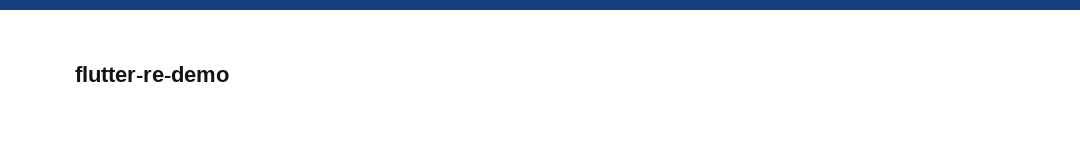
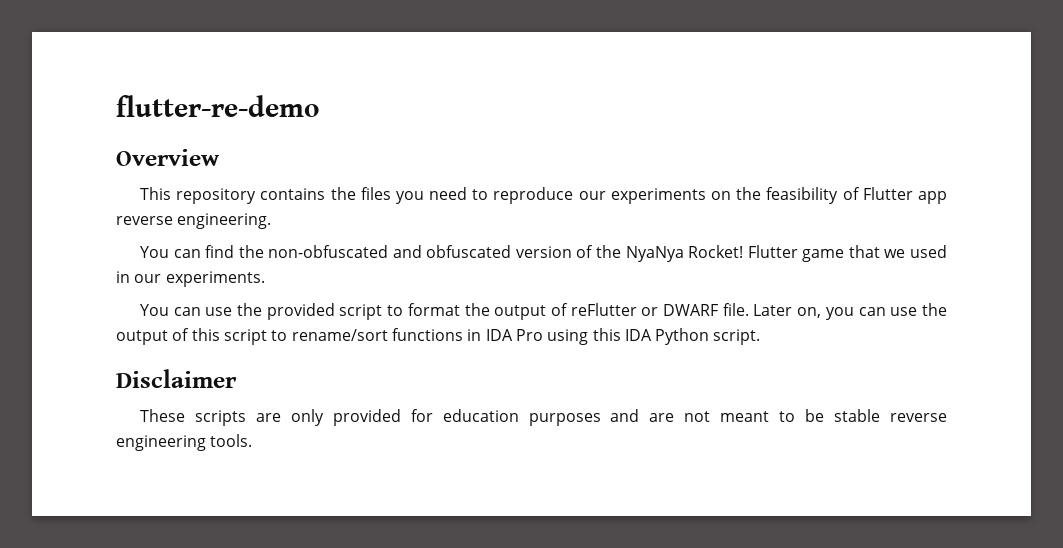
(229, 74) none -> [116,149,219,166] [139,187,948,204] [116,213,272,229] [139,245,948,262] [116,271,265,287] [139,303,948,320] [116,328,761,345] [116,369,237,388] [139,409,948,426] [116,434,253,451] // Overview // This repository contains the files you need to reproduce our experiments on the feasibility of Flutter app reverse engineering. // You can find the non-obfuscated and obfuscated version of the NyaNya Rocket! Flutter game that we used in our experiments. // You can use the provided script to format the output of reFlutter or DWARF file. Later on, you can use the output of this script to rename/sort functions in IDA Pro using this IDA Python script. // Disclaimer // These scripts are only provided for education purposes and are not meant to be stable reverse engineering tools.

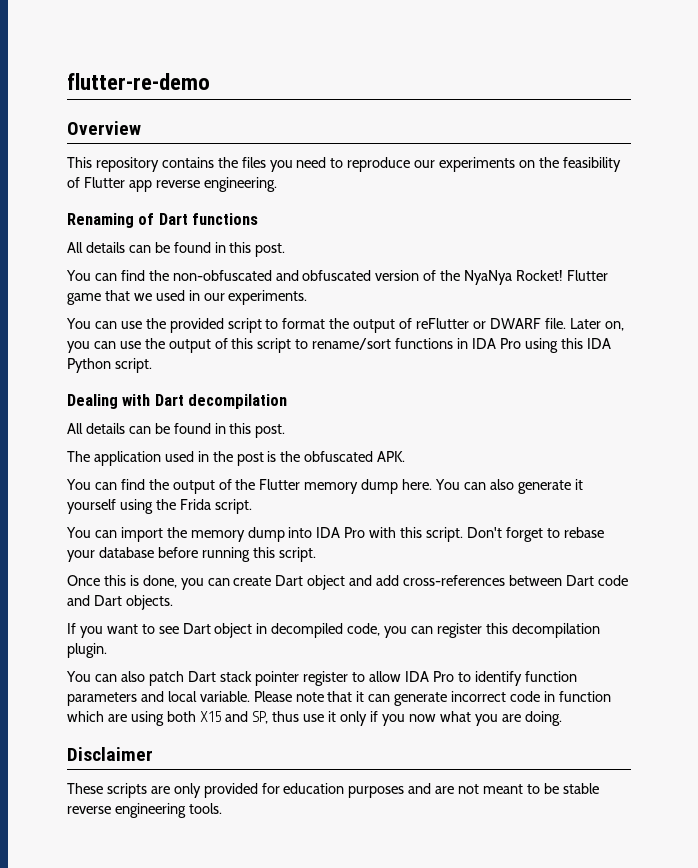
(272, 221) none -> [67,213,259,228] [67,242,286,257] // Renaming of Dart functions // All details can be found in this post.
(761, 337) none -> [67,394,288,409] [67,423,286,438] [67,451,406,466] [66,479,583,494] [67,499,252,514] [66,527,604,542] [67,547,316,562] [67,575,628,590] [67,595,173,610] [67,623,600,638] [67,643,107,658] [66,671,577,686] [67,691,611,706] [67,711,562,726] // Dealing with Dart decompilation // All details can be found in this post. // The application used in the post is the obfuscated APK. // You can find the output of the Flutter memory dump here. You can also generate it yourself using the Frida script. // You can import the memory dump into IDA Pro with this script. Don't forget to rebase your database before running this script. // Once this is done, you can create Dart object and add cross-references between Dart code and Dart objects. // If you want to see Dart object in decompiled code, you can register this decompilation plugin. // You can also patch Dart stack pointer register to allow IDA Pro to identify function parameters and local variable. Please note that it can generate incorrect code in function which are using both X15 and SP, thus use it only if you now what you are doing.

